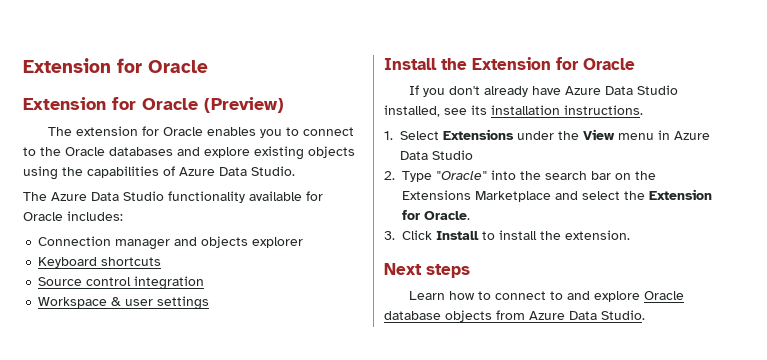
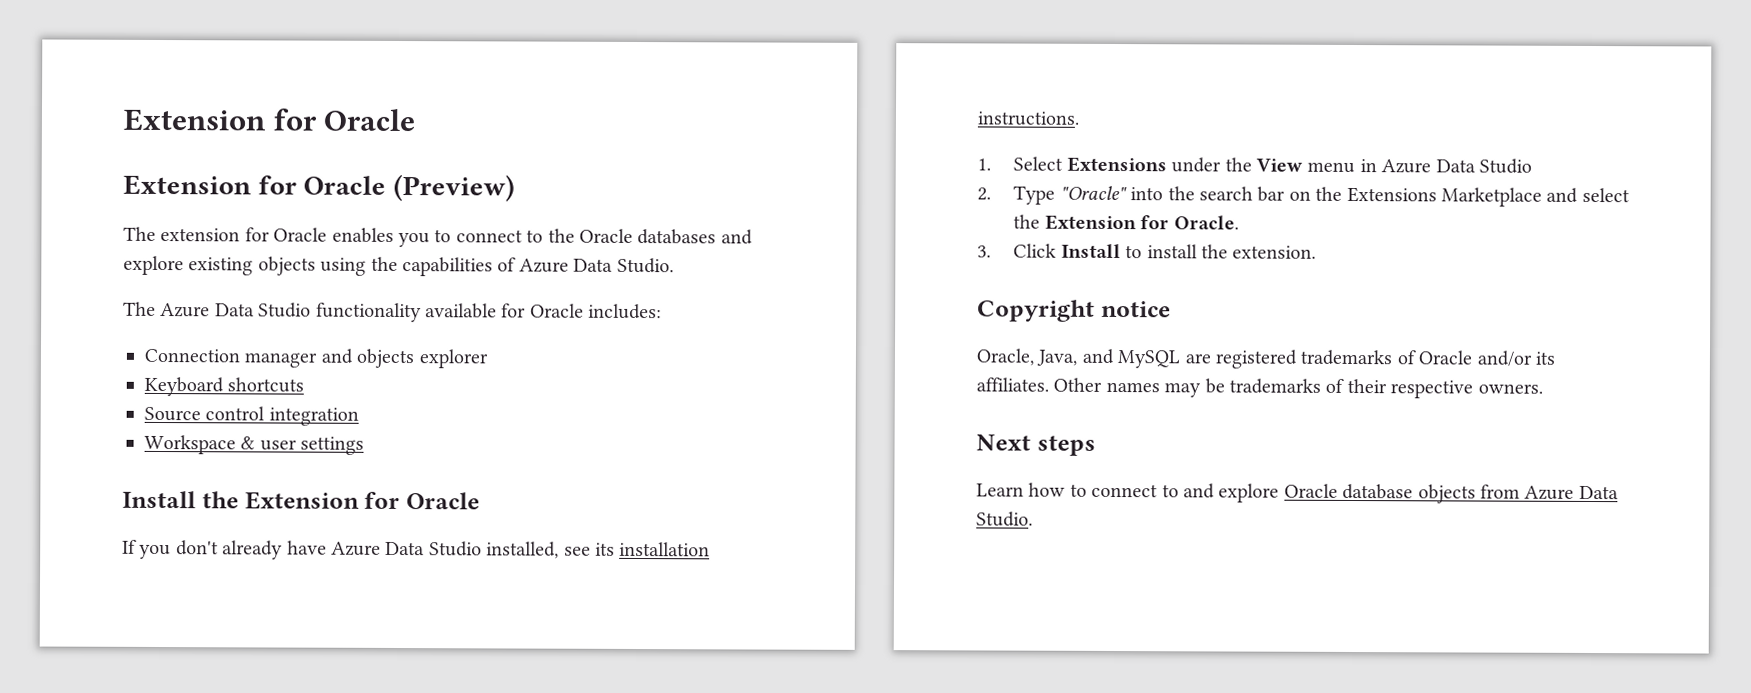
(630, 235) none -> [977,299,1171,322] [976,348,1555,369] [976,377,1543,399] // Copyright notice // Oracle, Java, and MySQL are registered trademarks of Oracle and/or its affiliates. Other names may be trademarks of their respective owners.

